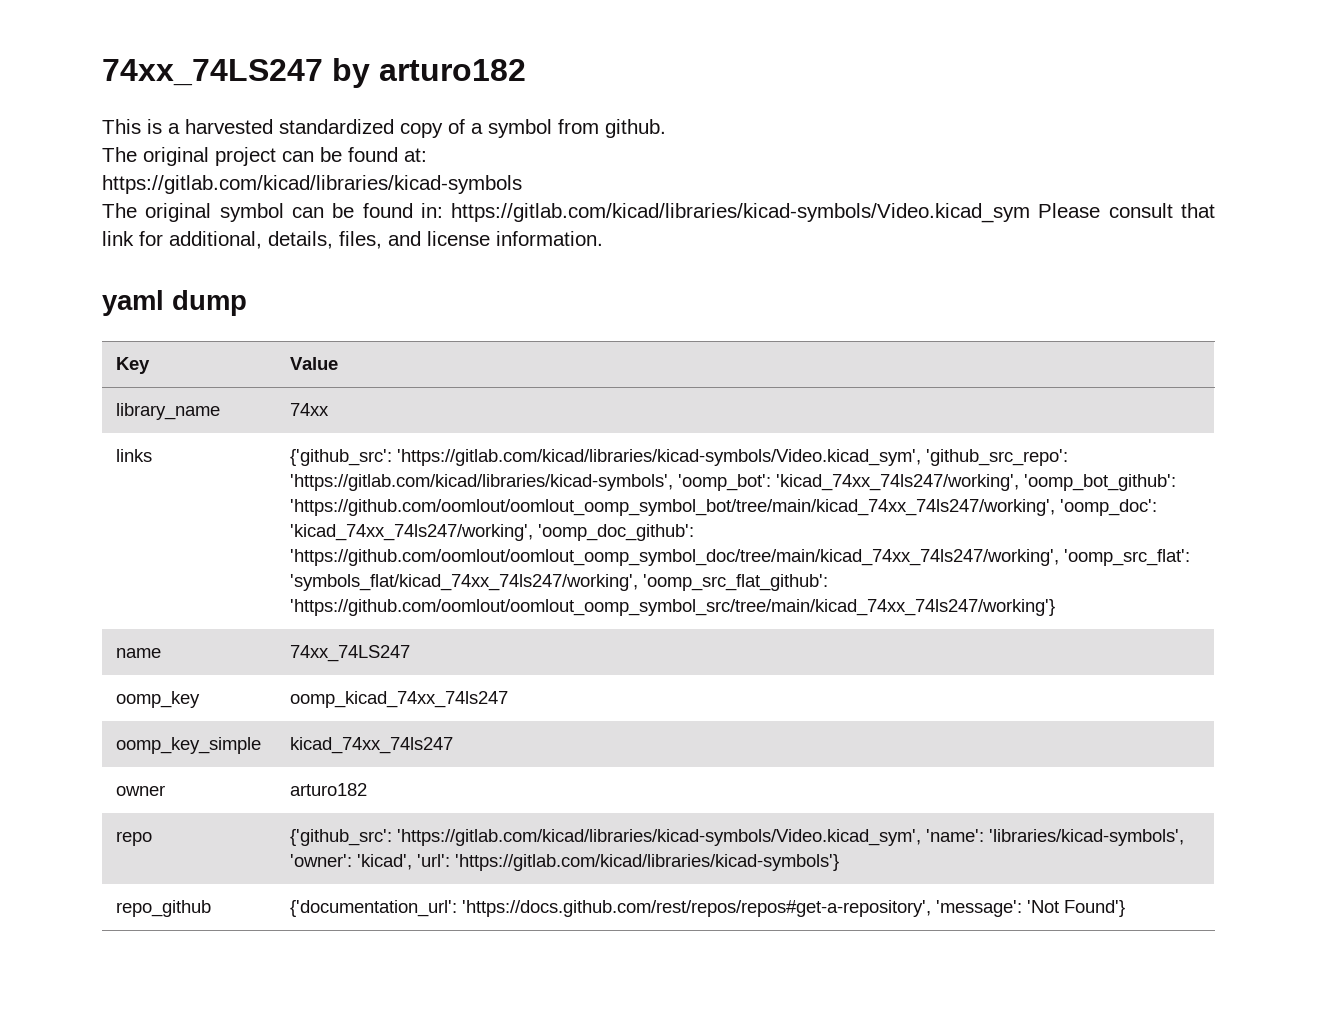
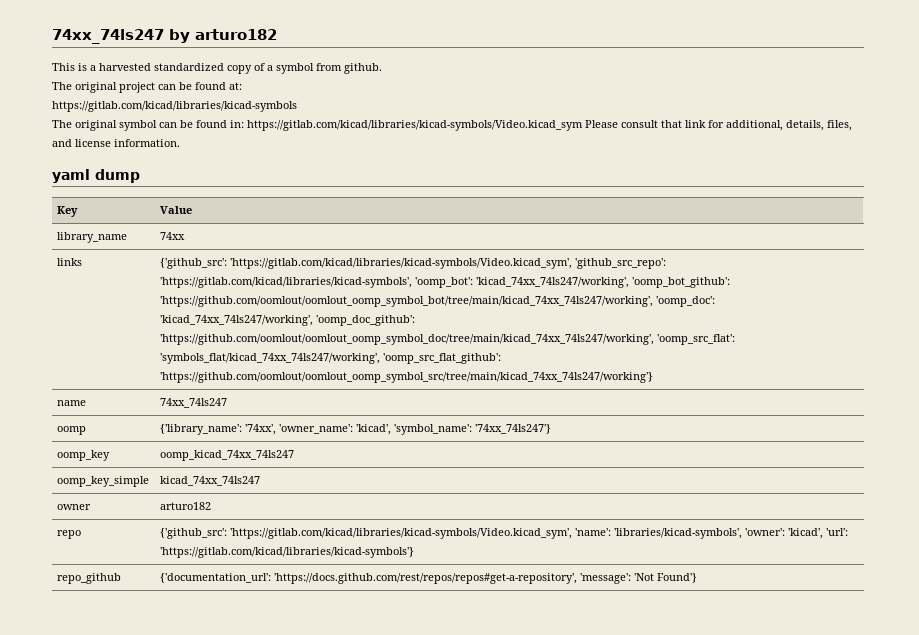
[102,59,323,86] 74xx_74LS247 -> [52,29,164,44] 74xx_74ls247
[290,645,411,662] 74xx_74LS247 -> [160,398,228,408] [57,426,87,435] [160,424,552,435] 74xx_74ls247 // oomp | {'library_name': '74xx', 'owner_name': 'kicad', 'symbol_name': '74xx_74ls247'}

